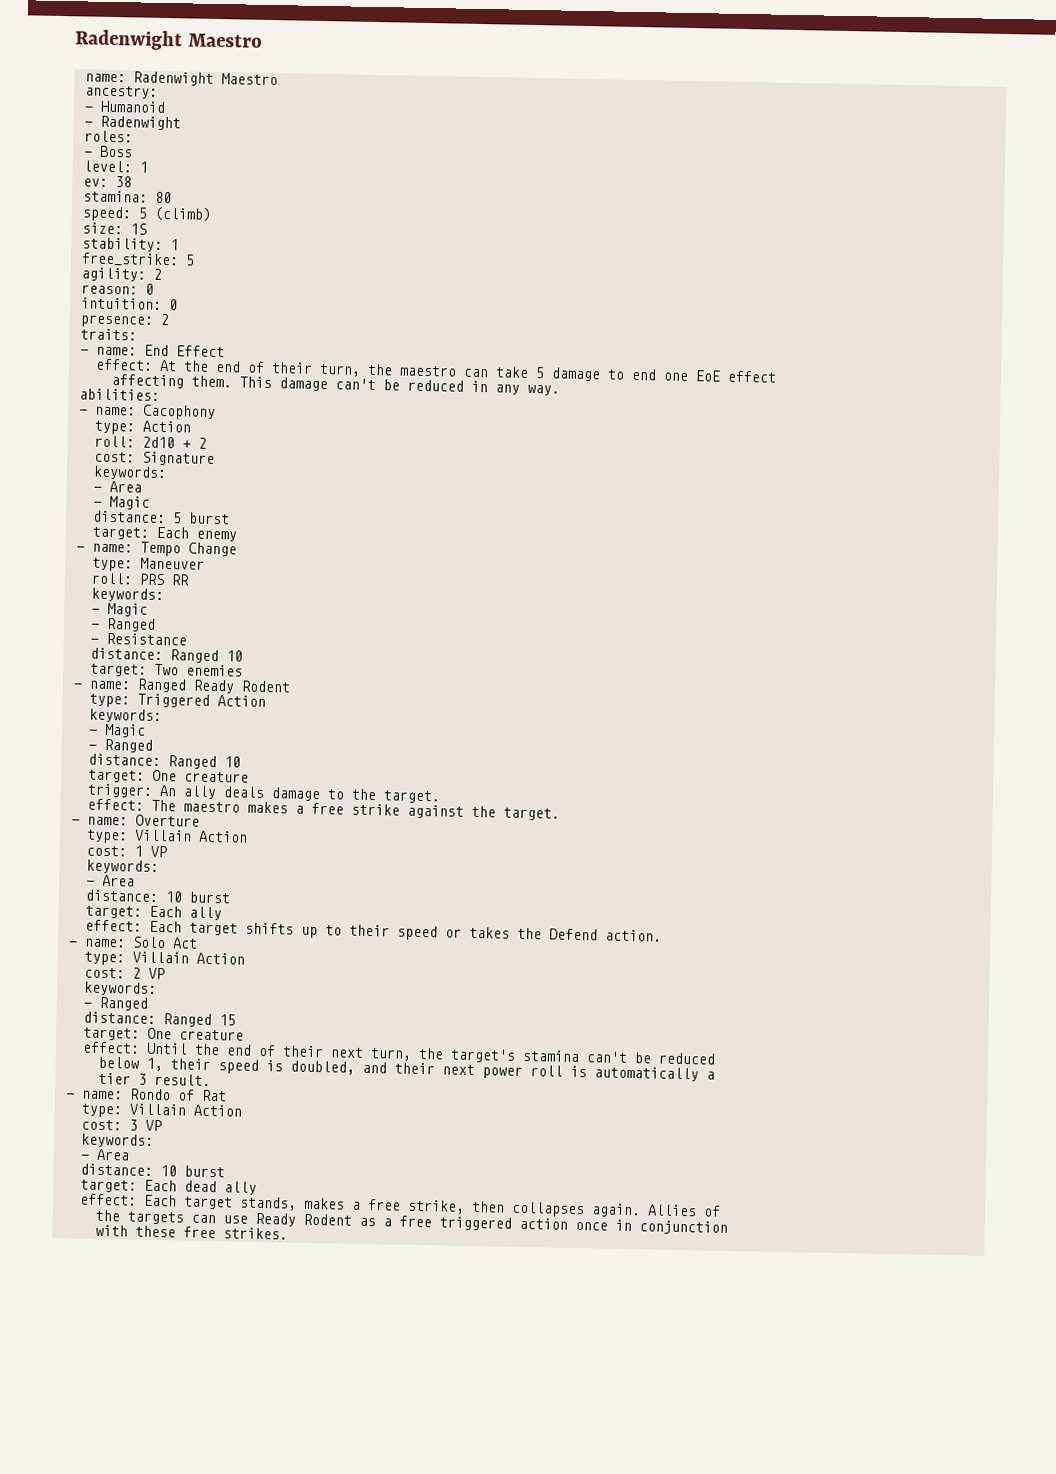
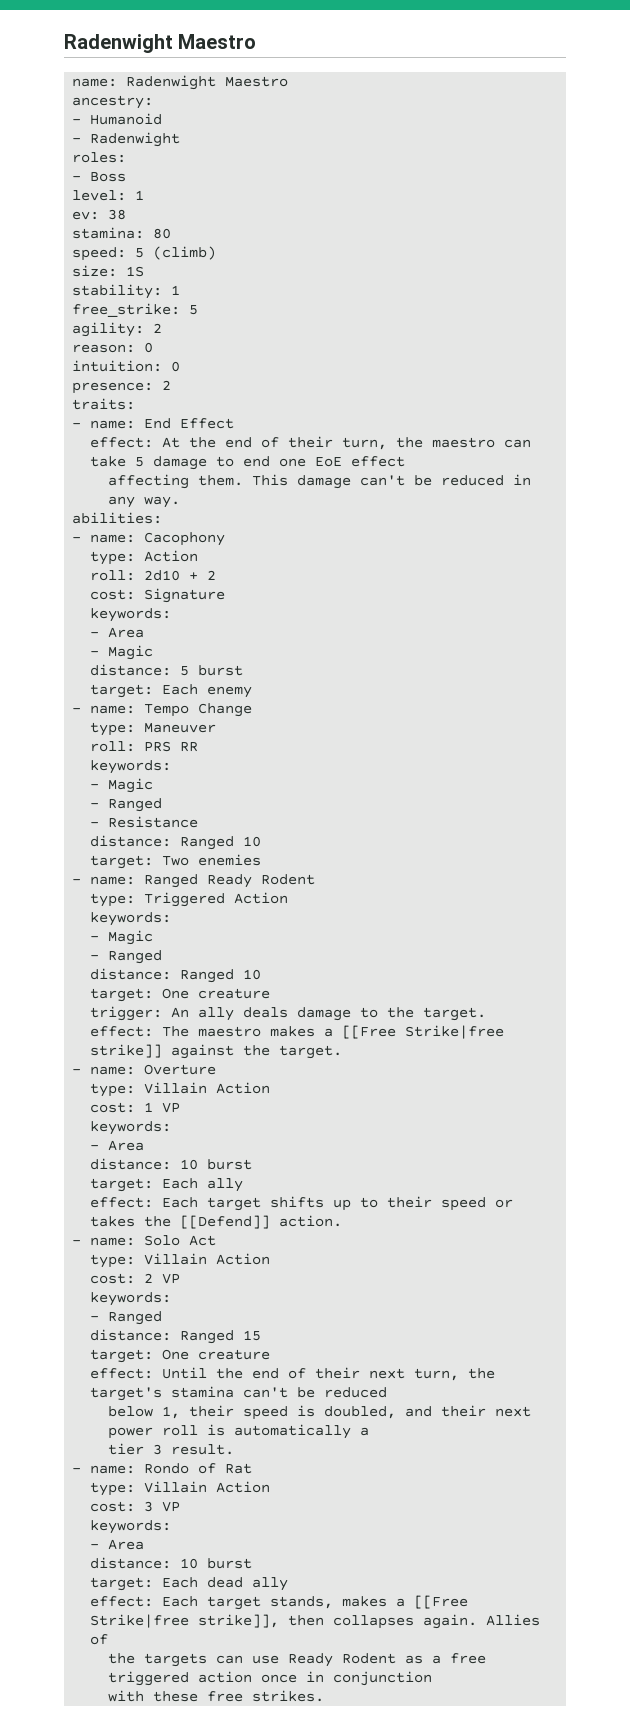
[311,802,401,816] free strike -> [341,1025,504,1039] [89,1044,162,1058] [[Free Strike|free strike]]
[549,928,599,941] Defend -> [179,1215,270,1229] [[Defend]]
[367,1199,466,1214] free strike, -> [413,1595,468,1609] [89,1614,279,1628] [[Free Strike|free strike]],

